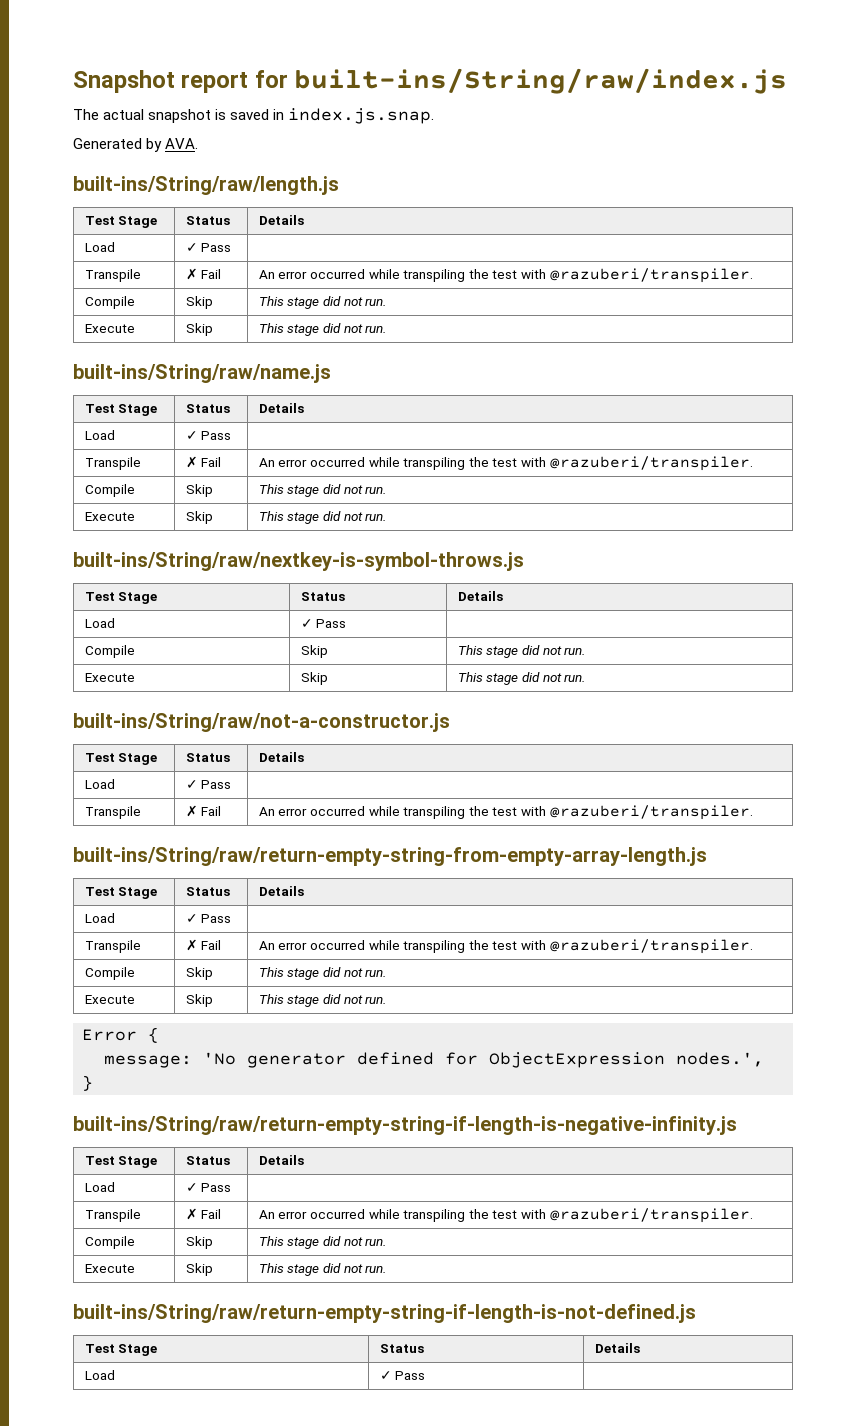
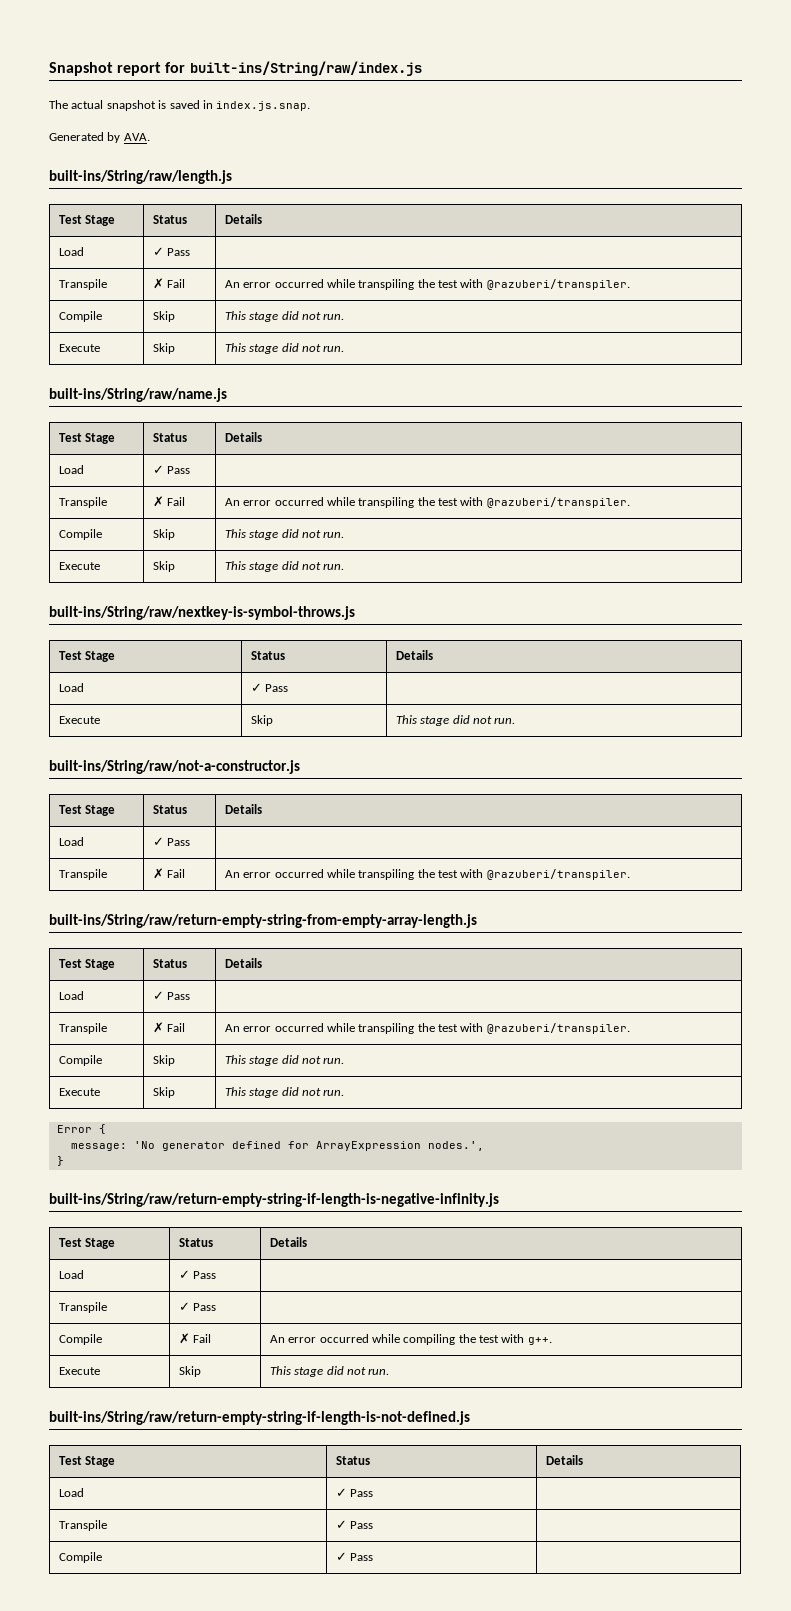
[84,645,135,658] [300,645,328,658] [457,645,586,658] // Compile | Skip | This stage did not run. -> (289, 688) none
[489,1052,665,1068] ObjectExpression -> [315,1141,421,1151] ArrayExpression
[185,1208,222,1220] [258,1208,753,1223] [84,1236,135,1249] [185,1236,213,1249] [258,1236,387,1249] | ✗ Fail | An error occurred while transpiling the test with @razuberi/transpiler. // Compile | Skip | This stage did not run. -> [178,1302,217,1311] [58,1334,102,1345] [178,1333,212,1344] [269,1334,552,1345] | ✓ Pass | // Compile | ✗ Fail | An error occurred while compiling the test with g++.
(426, 1375) none -> [58,1520,107,1531] [335,1520,374,1529] [58,1552,102,1563] [335,1552,374,1561] // Transpile | ✓ Pass | // Compile | ✓ Pass |

